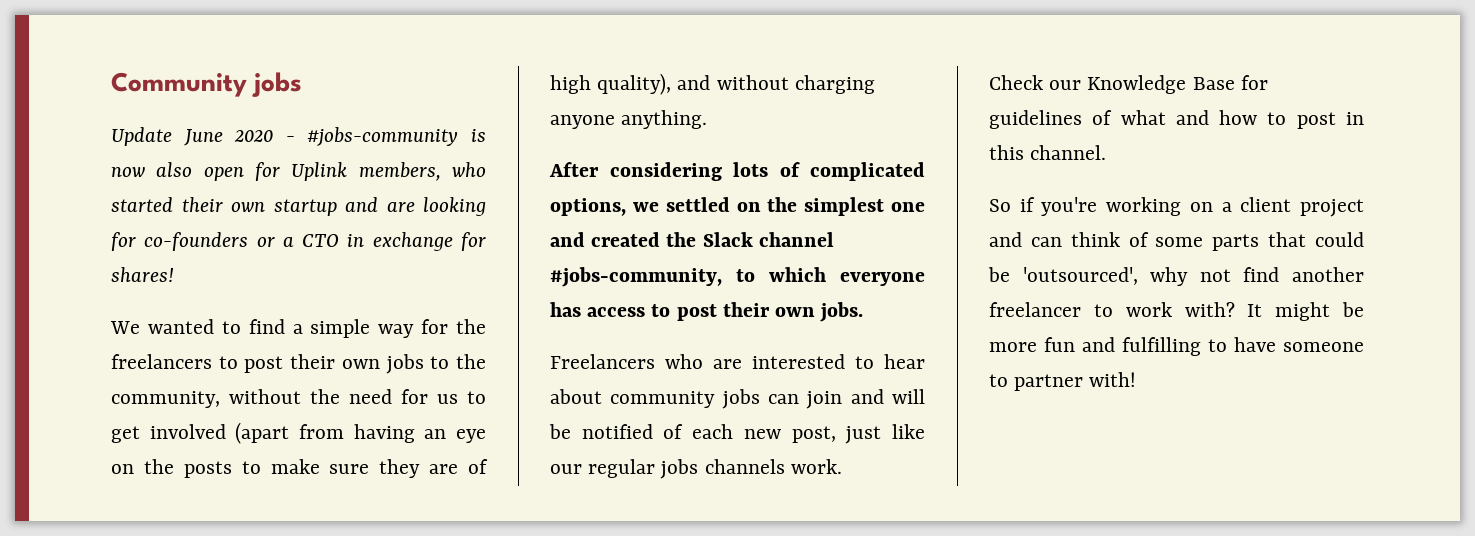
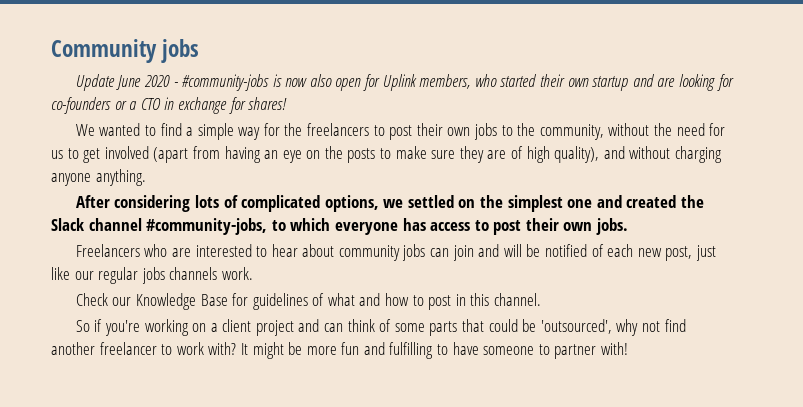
[307,127,459,146] #jobs-community -> [182,74,270,91] #community-jobs
[550,267,722,287] #jobs-community, -> [146,218,268,235] #community-jobs,

